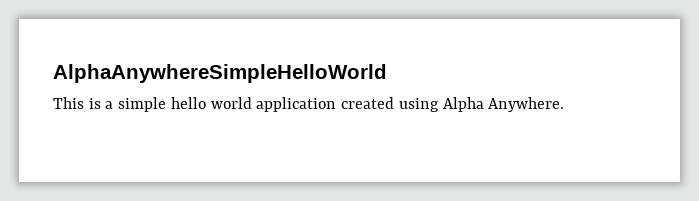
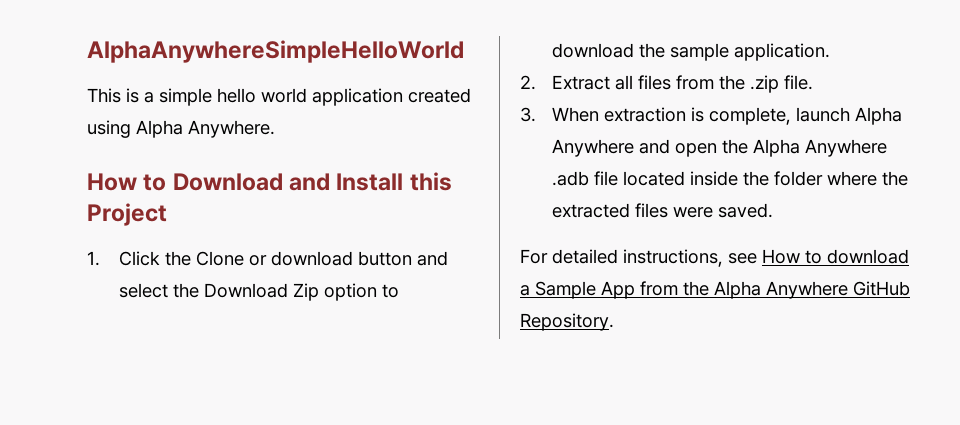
(565, 104) none -> [87,172,452,191] [87,203,167,226] [87,251,448,266] [118,283,399,301] [551,43,830,61] [520,75,813,93] [520,107,902,125] [551,139,887,157] [551,171,908,186] [551,203,773,218] [520,249,909,267] [520,281,910,299] [520,313,614,331] // How to Download and Install this Project // 1. Click the Clone or download button and select the Download Zip option to download the sample application. // 2. Extract all files from the .zip file. // 3. When extraction is complete, launch Alpha Anywhere and open the Alpha Anywhere .adb file located inside the folder where the extracted files were saved. // For detailed instructions, see How to download a Sample App from the Alpha Anywhere GitHub Repository.

